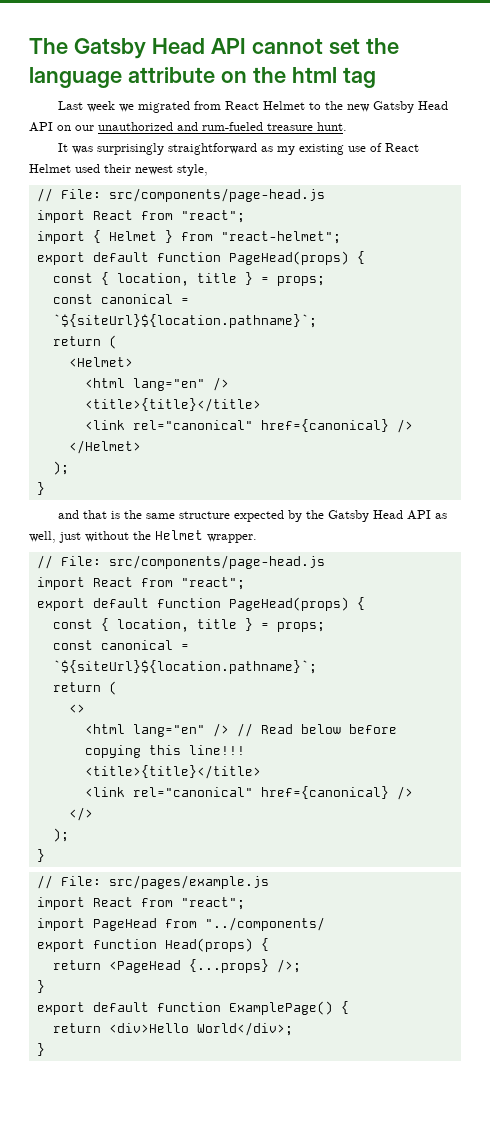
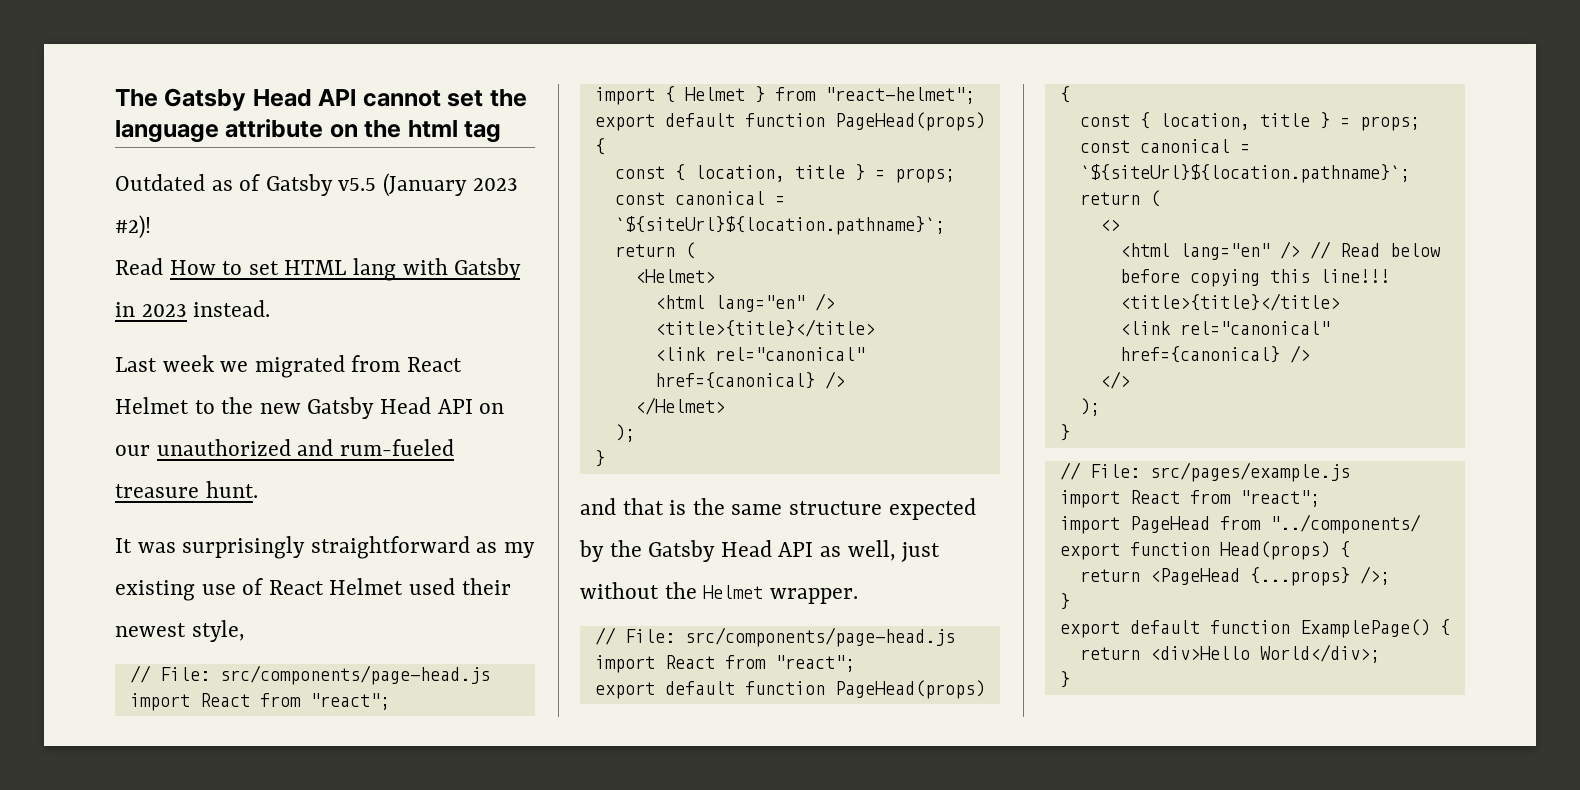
(376, 77) none -> [115,173,518,197] [115,215,151,239] [115,258,522,281] [115,300,271,317] // Outdated as of Gatsby v5.5 (January 2023 #2)! // Read How to set HTML lang with Gatsby in 2023 instead.

